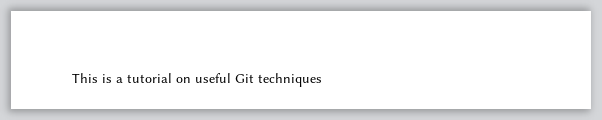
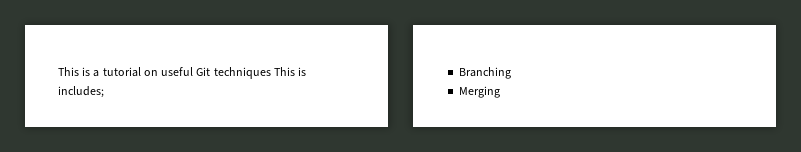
(322, 80) none -> [273,67,307,76] [58,86,104,98] [459,67,512,79] [459,86,501,98] This is includes; // Branching // Merging

